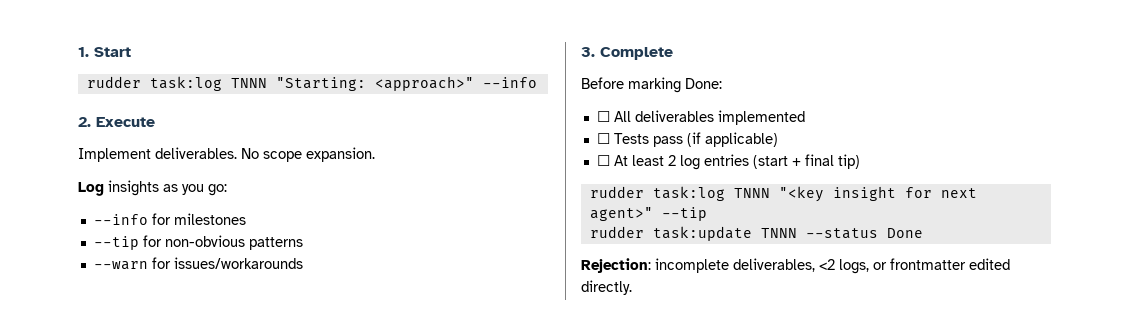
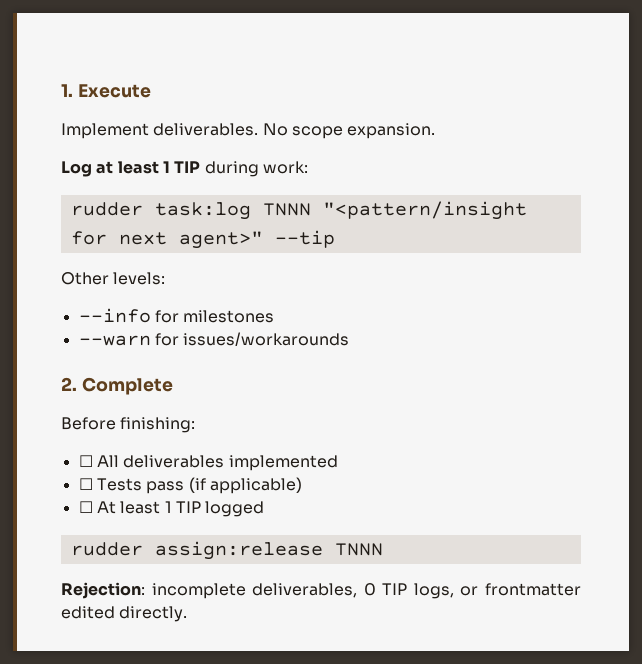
[94,47,131,57] [86,76,537,91] [78,117,91,127] Start // rudder task:log TNNN "Starting: <approach>" --info // 2. -> (73, 90) none
[108,180,227,196] insights as you go: -> [96,161,308,177] [70,201,527,220] [70,230,335,249] [61,272,166,285] at least 1 TIP during work: // rudder task:log TNNN "<pattern/insight for next agent>" --tip // Other levels:
[93,235,303,250] // --tip for non-obvious patterns -> (275, 316) none
[581,47,595,57] 3. -> [61,377,77,391] 2.
[628,77,722,93] marking Done: -> [120,417,196,433] finishing:
[667,154,860,170] [589,186,977,202] [589,207,707,221] [589,226,923,241] 2 log entries (start + final tip) // rudder task:log TNNN "<key insight for next agent>" --tip // rudder task:update TNNN --status Done -> [164,501,265,517] [70,541,383,560] 1 TIP logged // rudder assign:release TNNN
[819,259,835,270] <2 -> [363,583,408,596] 0 TIP

